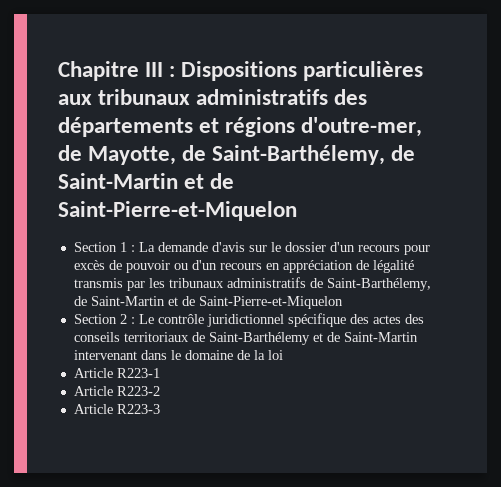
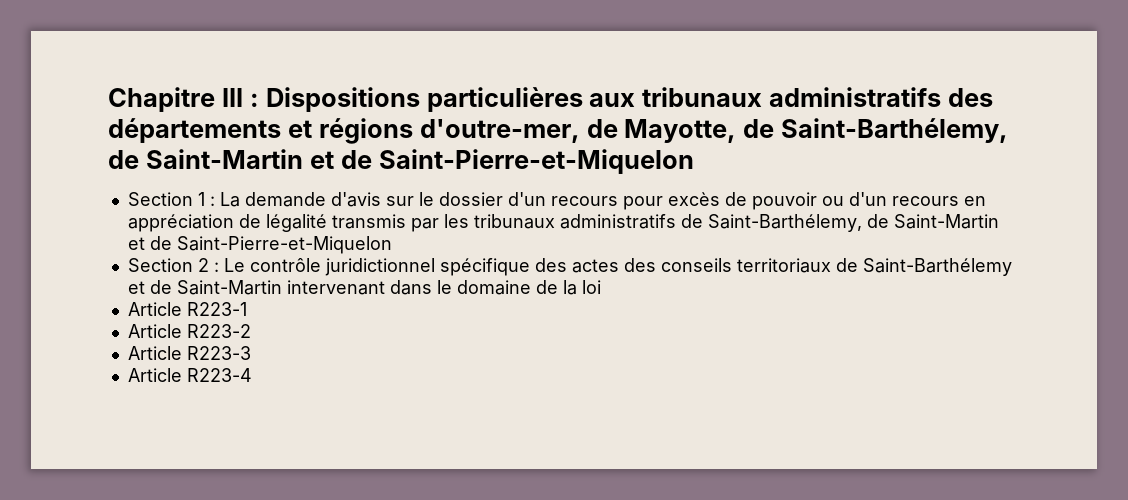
(160, 409) none -> [127,368,252,382] // Article R223-4

